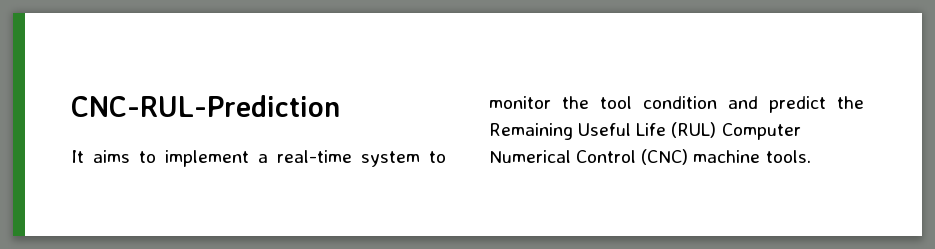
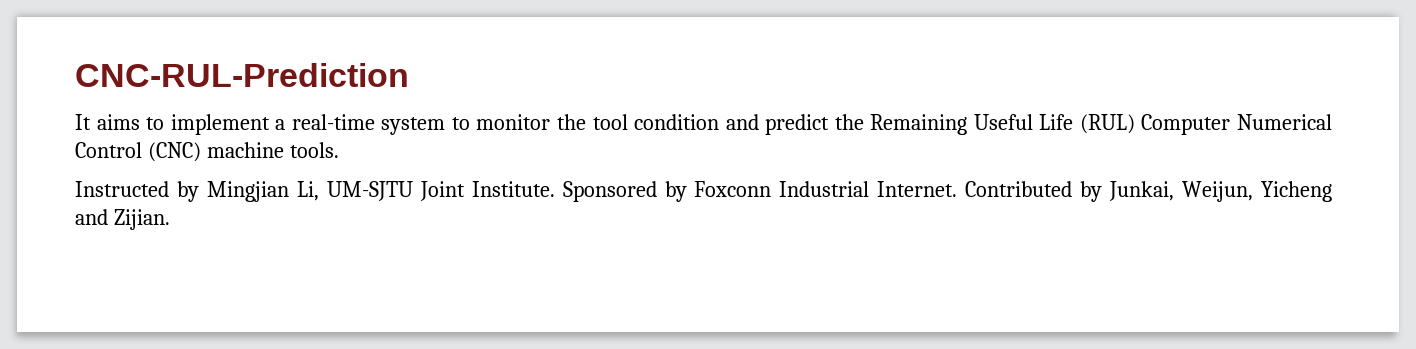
(811, 156) none -> [75,181,1332,202] [75,209,170,230] // Instructed by Mingjian Li, UM-SJTU Joint Institute. Sponsored by Foxconn Industrial Internet. Contributed by Junkai, Weijun, Yicheng and Zijian.

